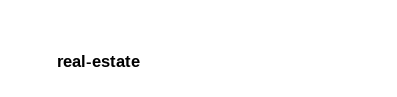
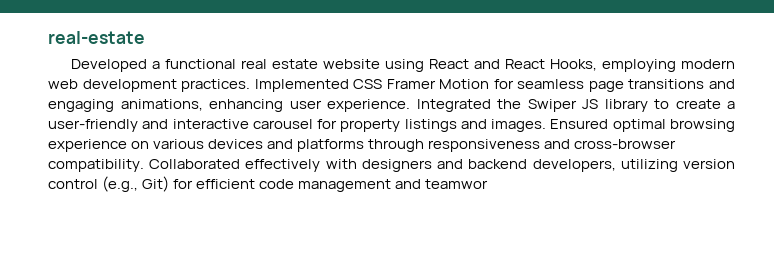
(140, 61) none -> [71,59,735,72] [48,79,735,92] [48,99,735,112] [48,119,735,132] [48,139,677,152] [48,159,736,172] [48,176,489,192] // Developed a functional real estate website using React and React Hooks, employing modern web development practices. Implemented CSS Framer Motion for seamless page transitions and engaging animations, enhancing user experience. Integrated the Swiper JS library to create a user-friendly and interactive carousel for property listings and images. Ensured optimal browsing experience on various devices and platforms through responsiveness and cross-browser compatibility. Collaborated effectively with designers and backend developers, utilizing version control (e.g., Git) for efficient code management and teamwor

